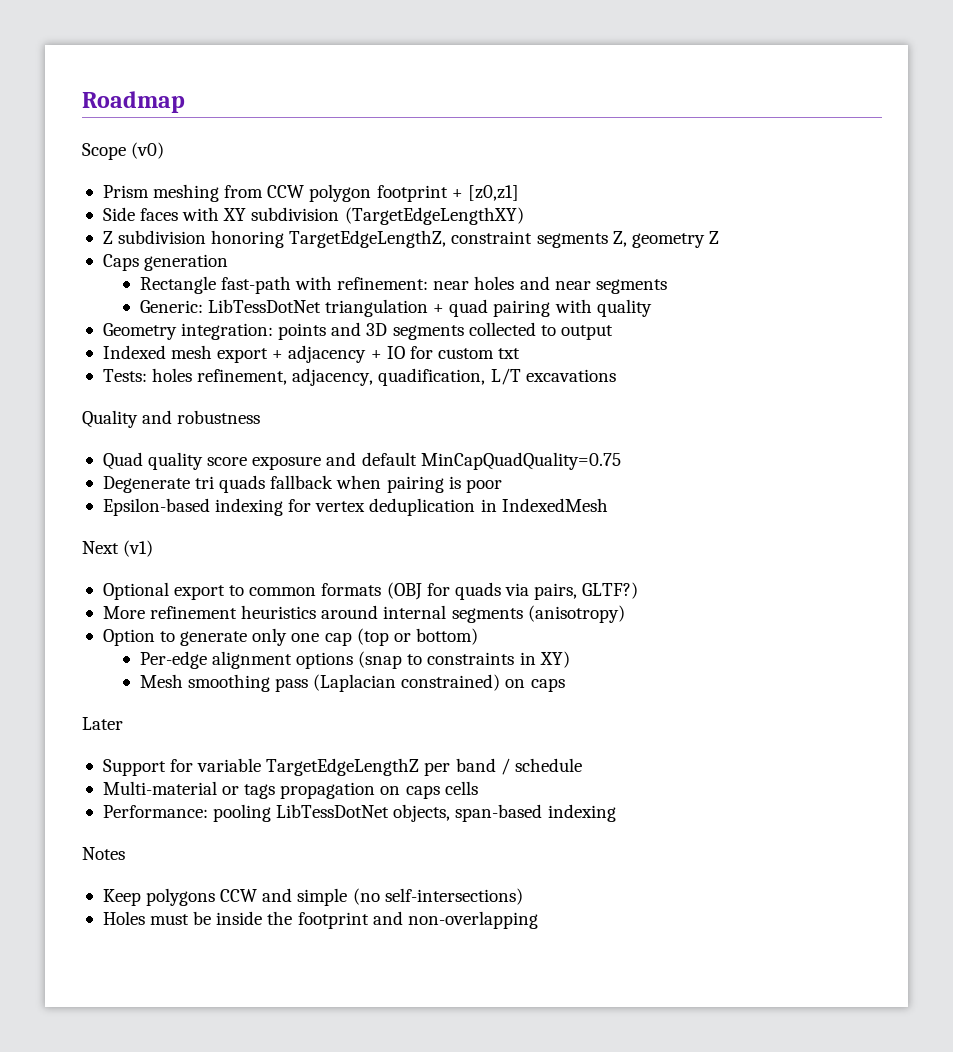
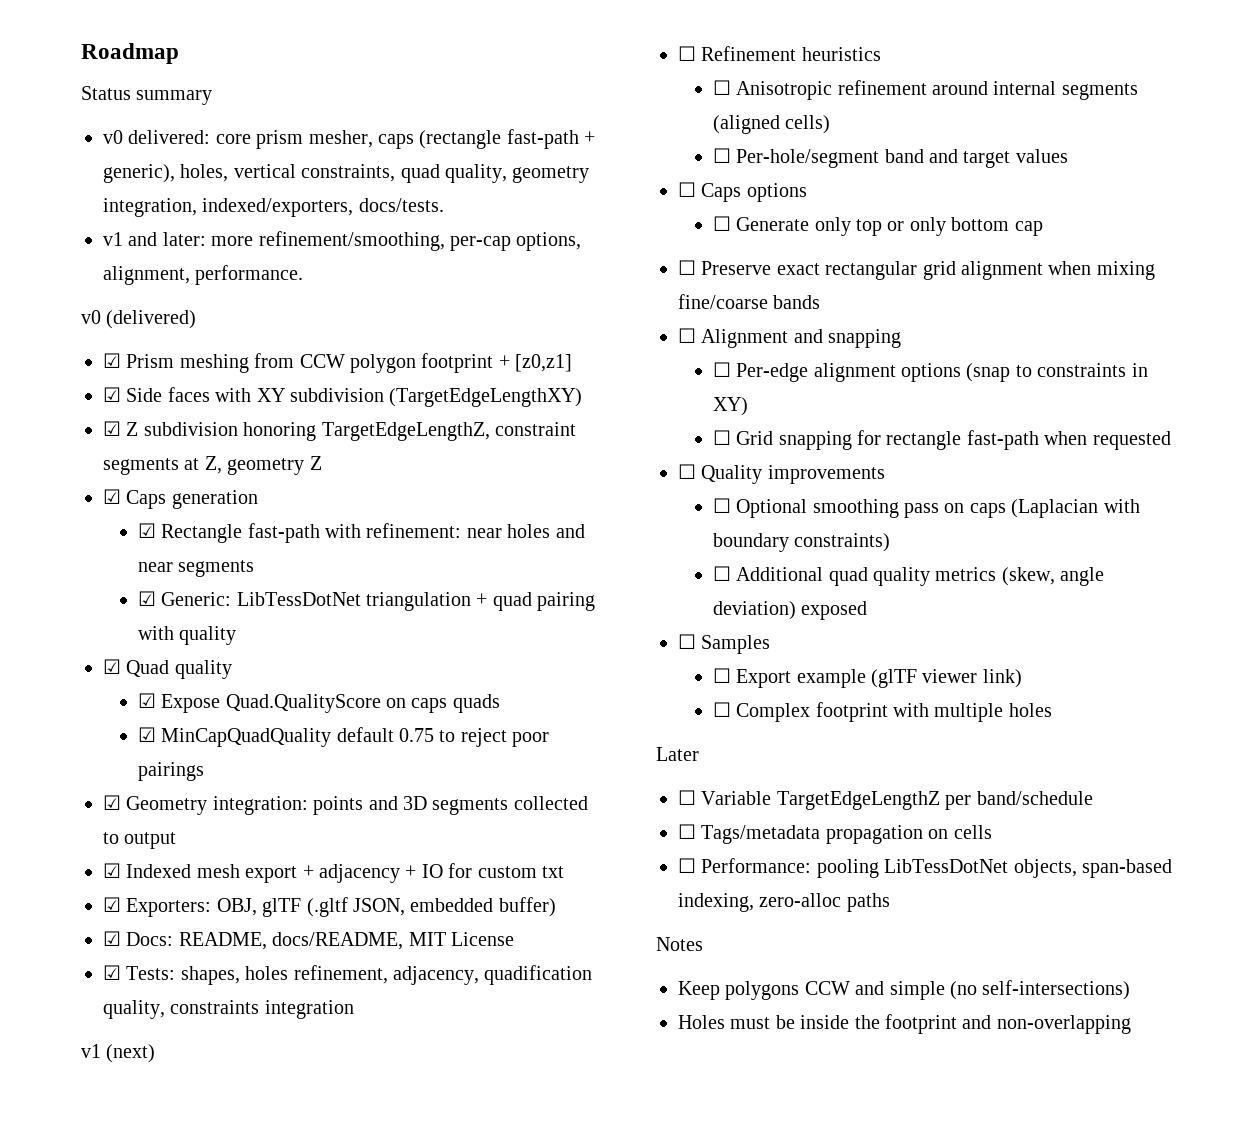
[82,142,165,160] Scope (v0) // -> [81,86,213,105] [103,129,596,149] [103,164,590,183] [103,198,444,217] [103,231,582,251] [103,265,304,285] [81,310,197,329] [103,353,121,368] Status summary // v0 delivered: core prism mesher, caps (rectangle fast-path + generic), holes, vertical constraints, quad quality, geometry integration, indexed/exporters, docs/tests. // v1 and later: more refinement/smoothing, per-cap options, alignment, performance. // v0 (delivered) // ☑
(519, 193) none -> [103,387,121,402] ☑
(524, 216) none -> [103,421,121,436] ☑
(608, 240) none -> [184,458,200,470] at
(719, 237) none -> [103,489,121,504] ☑
(229, 262) none -> [137,523,156,538] ☑
(667, 286) none -> [137,591,156,606] ☑
(652, 308) none -> [103,659,232,679] [137,693,500,713] [137,727,550,747] [137,762,204,781] [103,795,121,810] ☑ Quad quality // ☑ Expose Quad.QualityScore on caps quads // ☑ MinCapQuadQuality default 0.75 to reject poor pairings // ☑
(613, 332) none -> [103,863,121,878] ☑
[102,368,616,386] [82,410,261,428] [102,452,621,470] [102,475,502,493] [102,498,608,516] [82,540,154,557] [102,582,639,600] [102,605,625,623] [102,628,478,646] Tests: holes refinement, adjacency, quadification, L/T excavations // Quality and robustness // Quad quality score exposure and default MinCapQuadQuality=0.75 // Degenerate tri quads fallback when pairing is poor // Epsilon-based indexing for vertex deduplication in IndexedMesh // Next (v1) // Optional export to common formats (OBJ for quads via pairs, GLTF?) // More refinement heuristics around internal segments (anisotropy) // Option to generate only one cap (top or bottom) // -> [103,897,556,917] [103,931,514,950] [103,965,593,985] [103,1000,354,1019] [81,1044,156,1063] [678,46,881,61] [712,80,1138,100] [712,115,831,134] [712,148,1068,168] [678,182,807,202] [712,216,1043,236] [678,260,1155,280] [678,294,821,309] [678,328,902,348] [712,362,731,377] ☑ Exporters: OBJ, glTF (.gltf JSON, embedded buffer) // ☑ Docs: README, docs/README, MIT License // ☑ Tests: shapes, holes refinement, adjacency, quadification quality, constraints integration // v1 (next) // ☐ Refinement heuristics // ☐ Anisotropic refinement around internal segments (aligned cells) // ☐ Per-hole/segment band and target values // ☐ Caps options // ☐ Generate only top or only bottom cap // ☐ Preserve exact rectangular grid alignment when mixing fine/coarse bands // ☐ Alignment and snapping // ☐
[139,674,565,692] [82,717,123,730] [102,758,582,776] [102,781,276,799] Mesh smoothing pass (Laplacian constrained) on caps // Later // Support for variable TargetEdgeLengthZ per band / schedule // Multi-material or tags -> [712,430,1171,450] [678,464,885,484] [712,498,1140,518] [712,533,891,552] [712,566,1105,586] [712,601,868,620] [678,634,771,654] [712,668,1022,688] [712,702,1052,722] [656,747,699,761] [678,790,1093,810] [678,824,821,844] ☐ Grid snapping for rectangle fast-path when requested // ☐ Quality improvements // ☐ Optional smoothing pass on caps (Laplacian with boundary constraints) // ☐ Additional quad quality metrics (skew, angle deviation) exposed // ☐ Samples // ☐ Export example (glTF viewer link) // ☐ Complex footprint with multiple holes // Later // ☐ Variable TargetEdgeLengthZ per band/schedule // ☐ Tags/metadata
[405,785,440,799] caps -> (949, 834) none
(478, 788) none -> [678,858,696,873] ☐
[547,804,616,822] indexing -> [678,893,890,912] indexing, zero-alloc paths

